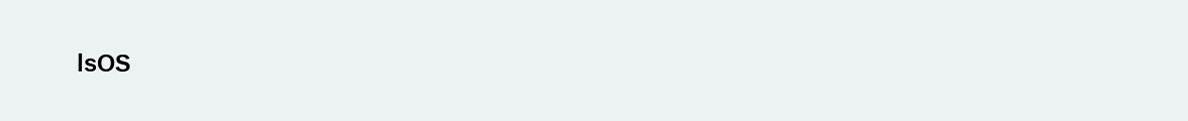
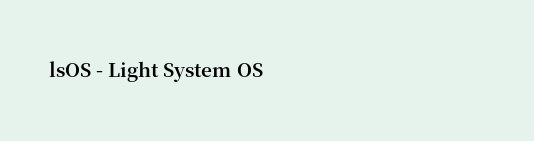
(132, 62) none -> [96,61,263,82] - Light System OS

